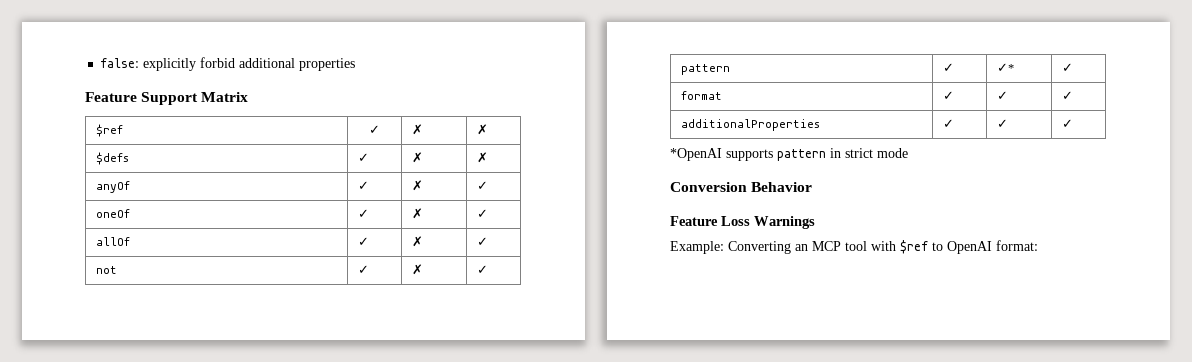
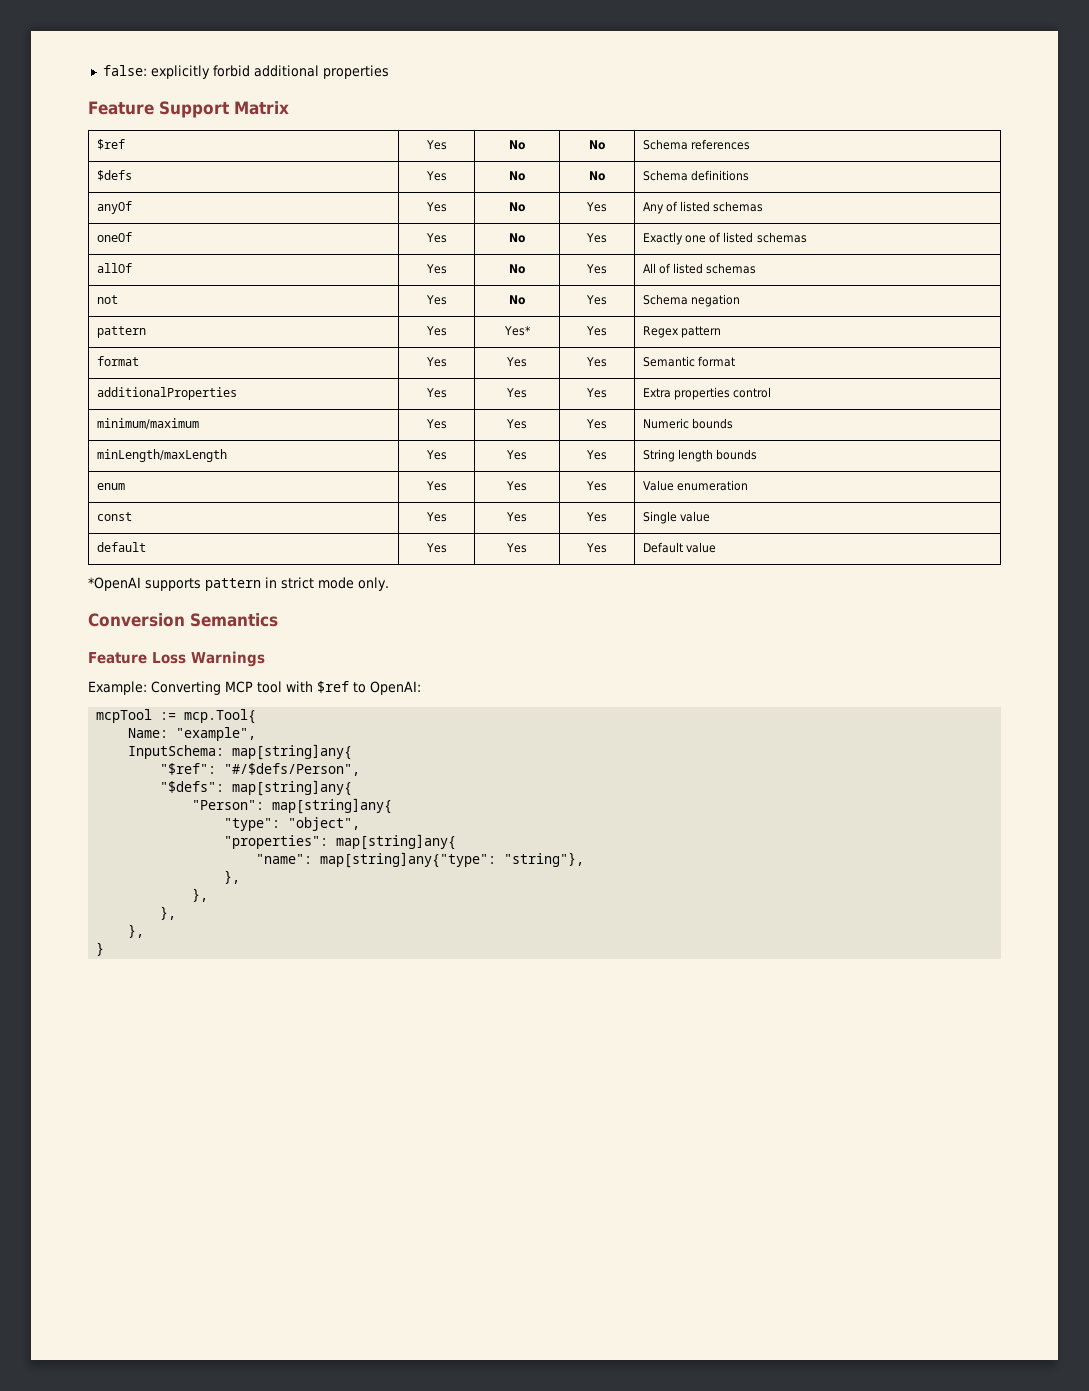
[369,125,380,134] [411,124,423,135] [476,124,488,135] [95,152,129,165] [357,153,369,162] [411,152,423,163] [476,152,488,163] [95,181,130,193] [357,181,369,190] [411,180,423,191] [476,181,488,190] [95,209,130,218] [357,209,369,218] [411,208,423,219] [476,209,488,218] [95,237,130,246] [357,237,369,246] [411,236,423,247] [476,237,488,246] [95,266,117,274] [357,265,369,274] [411,264,423,275] [476,265,488,274] [680,64,730,75] [942,63,954,72] [996,63,1014,72] [1061,63,1073,72] [680,91,722,100] [942,91,954,100] [996,91,1008,100] [1061,91,1073,100] [680,119,820,131] [942,119,954,128] [996,119,1008,128] [1061,119,1073,128] ✓ | ✗ | ✗ // $defs | ✓ | ✗ | ✗ // anyOf | ✓ | ✗ | ✓ // oneOf | ✓ | ✗ | ✓ // allOf | ✓ | ✗ | ✓ // not | ✓ | ✗ | ✓ // pattern | ✓ | ✓* | ✓ // format | ✓ | ✓ | ✓ // additionalProperties | ✓ | ✓ | ✓ -> [425,140,447,150] [509,140,525,150] [589,140,605,150] [642,139,750,150] [96,170,132,181] [425,171,447,181] [509,171,525,181] [589,171,605,181] [642,170,749,181] [96,201,132,214] [425,202,447,212] [509,202,525,212] [586,202,608,212] [642,201,764,214] [96,232,132,242] [425,233,447,243] [509,233,525,243] [586,233,608,243] [642,232,807,245] [96,263,132,273] [425,264,447,274] [509,264,525,274] [586,264,608,274] [642,263,757,274] [96,295,118,304] [425,295,447,305] [509,295,525,305] [586,295,608,305] [642,294,740,307] [96,326,146,338] [425,326,447,336] [503,326,531,336] [586,326,608,336] [642,326,721,338] [96,356,139,366] [425,357,447,367] [506,357,528,367] [586,357,608,367] [642,356,735,367] [96,387,237,400] [425,388,447,398] [506,388,528,398] [586,388,608,398] [642,387,772,400] [96,418,199,430] [425,419,447,429] [506,419,528,429] [586,419,608,429] [642,418,733,429] [96,449,227,462] [425,450,447,460] [506,450,528,460] [586,450,608,460] [642,449,758,462] [96,483,125,490] [425,481,447,491] [506,481,528,491] [586,481,608,491] [642,480,748,491] [96,512,132,521] [425,512,447,522] [506,512,528,522] [586,512,608,522] [642,511,710,524] [96,542,146,552] [425,543,447,553] [506,543,528,553] [586,543,608,553] [642,542,716,553] Yes | No | No | Schema references // $defs | Yes | No | No | Schema definitions // anyOf | Yes | No | Yes | Any of listed schemas // oneOf | Yes | No | Yes | Exactly one of listed schemas // allOf | Yes | No | Yes | All of listed schemas // not | Yes | No | Yes | Schema negation // pattern | Yes | Yes* | Yes | Regex pattern // format | Yes | Yes | Yes | Semantic format // additionalProperties | Yes | Yes | Yes | Extra properties control // minimum/maximum | Yes | Yes | Yes | Numeric bounds // minLength/maxLength | Yes | Yes | Yes | String length bounds // enum | Yes | Yes | Yes | Value enumeration // const | Yes | Yes | Yes | Single value // default | Yes | Yes | Yes | Default value
(908, 153) none -> [358,577,389,591] only.
[751,182,813,192] Behavior -> [190,613,278,627] Semantics
[795,244,808,251] an -> (221, 688) none
[947,240,1038,254] OpenAI format: -> [370,681,421,695] [96,709,257,724] [128,727,257,741] [128,744,353,760] [160,763,361,776] [160,780,353,796] [192,798,393,814] [224,817,361,831] [224,834,457,850] [256,852,585,868] [224,870,241,884] [192,888,209,902] [160,906,177,920] [128,924,145,938] [96,942,105,956] OpenAI: // mcpTool := mcp.Tool{ // Name: "example", // InputSchema: map[string]any{ // "$ref": "#/$defs/Person", // "$defs": map[string]any{ // "Person": map[string]any{ // "type": "object", // "properties": map[string]any{ // "name": map[string]any{"type": "string"}, // }, // }, // }, // }, // }

